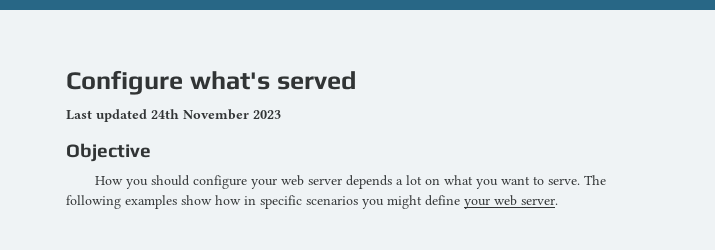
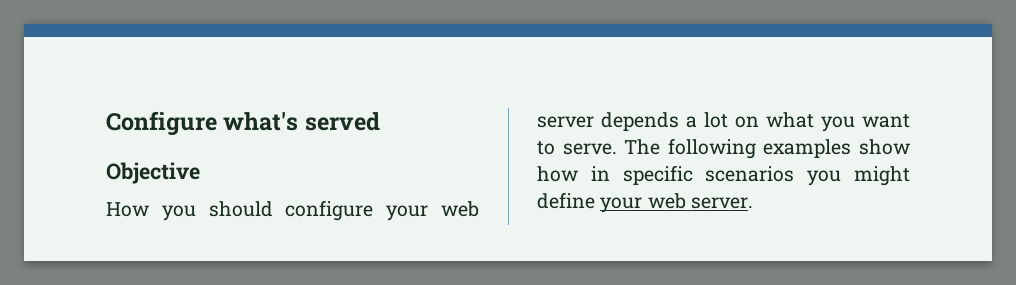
[66,109,281,122] // Last updated 24th November 2023 -> (380, 121) none

